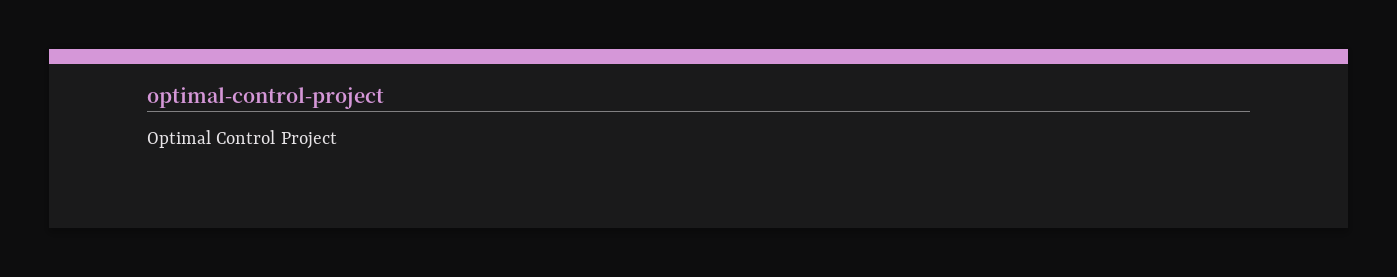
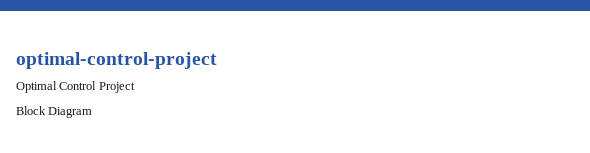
(337, 140) none -> [16,106,93,118] // Block Diagram

